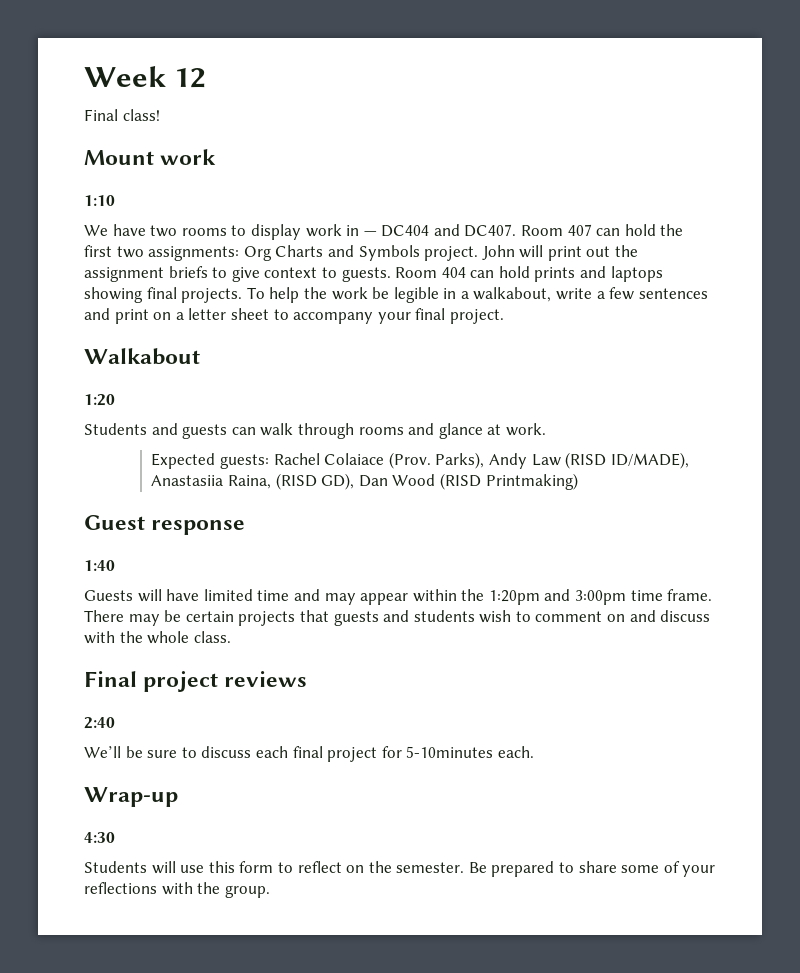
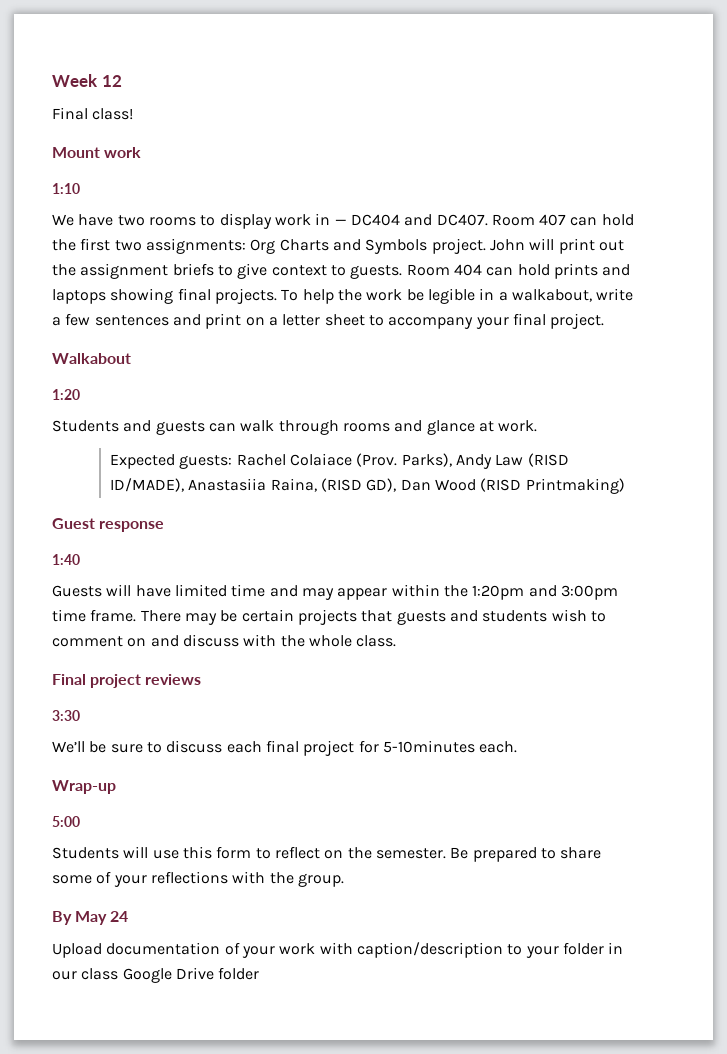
[84,717,115,729] 2:40 -> [52,710,80,721] 3:30
[84,832,115,843] 4:30 -> [52,816,80,827] 5:00
(270, 891) none -> [52,911,129,925] [52,942,624,958] [52,967,260,983] // By May 24 // Upload documentation of your work with caption/description to your folder in our class Google Drive folder

